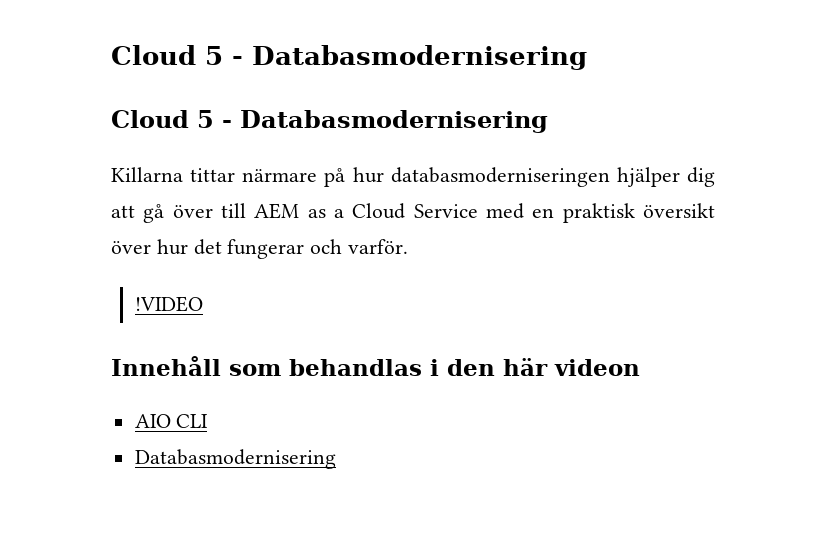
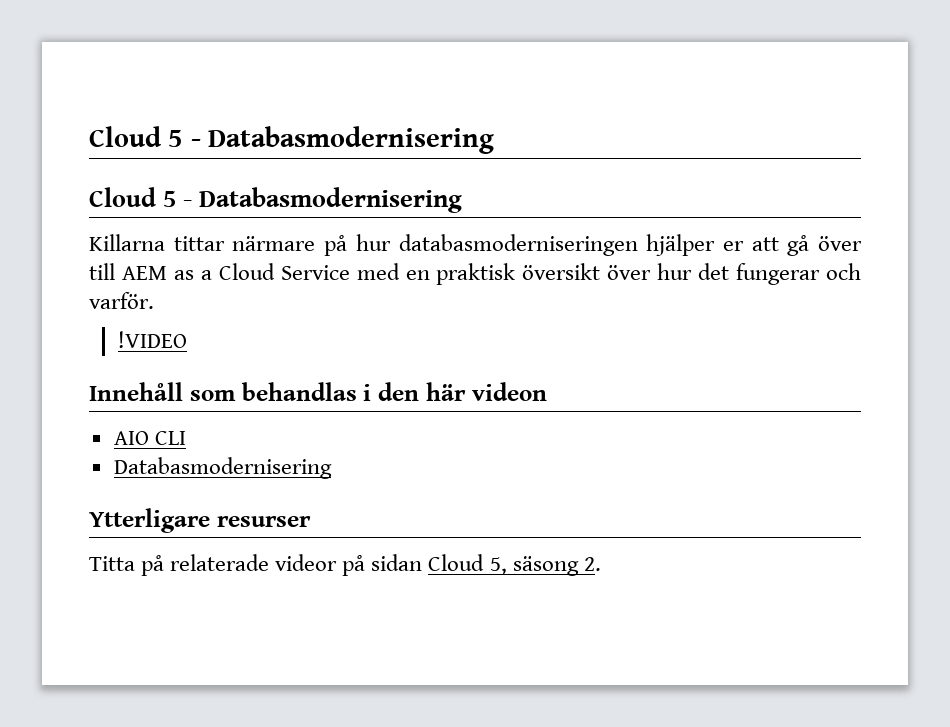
[687,167,715,187] dig -> [722,241,744,251] er
(336, 459) none -> [89,508,311,533] [89,554,601,576] // Ytterligare resurser // Titta på relaterade videor på sidan Cloud 5, säsong 2.

